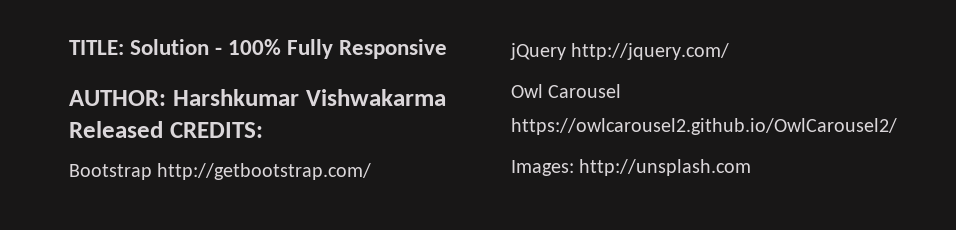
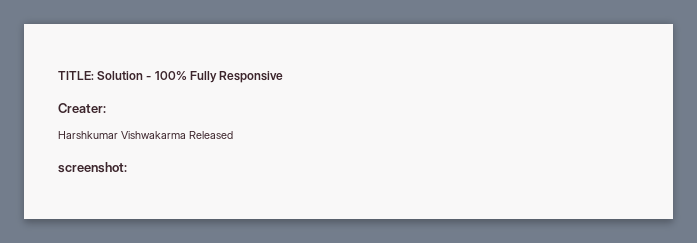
[69,90,166,106] AUTHOR: -> [58,103,106,113] Creater: //
[169,122,263,138] [69,163,372,180] [510,43,730,60] [511,84,622,98] [511,118,897,135] [511,159,752,176] CREDITS: // Bootstrap http://getbootstrap.com/ // jQuery http://jquery.com/ // Owl Carousel https://owlcarousel2.github.io/OwlCarousel2/ // Images: http://unsplash.com -> [58,162,127,173] // screenshot:

